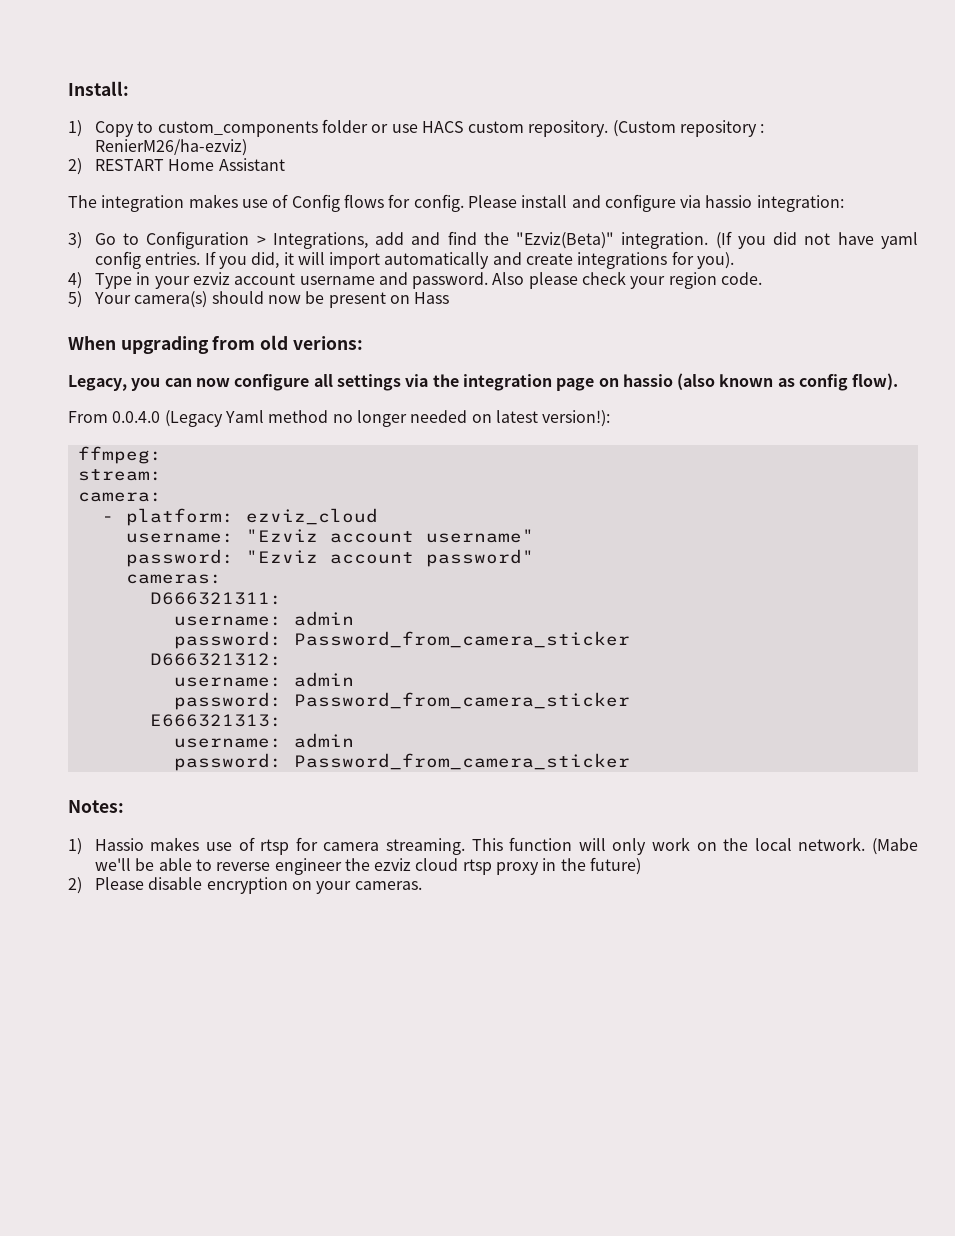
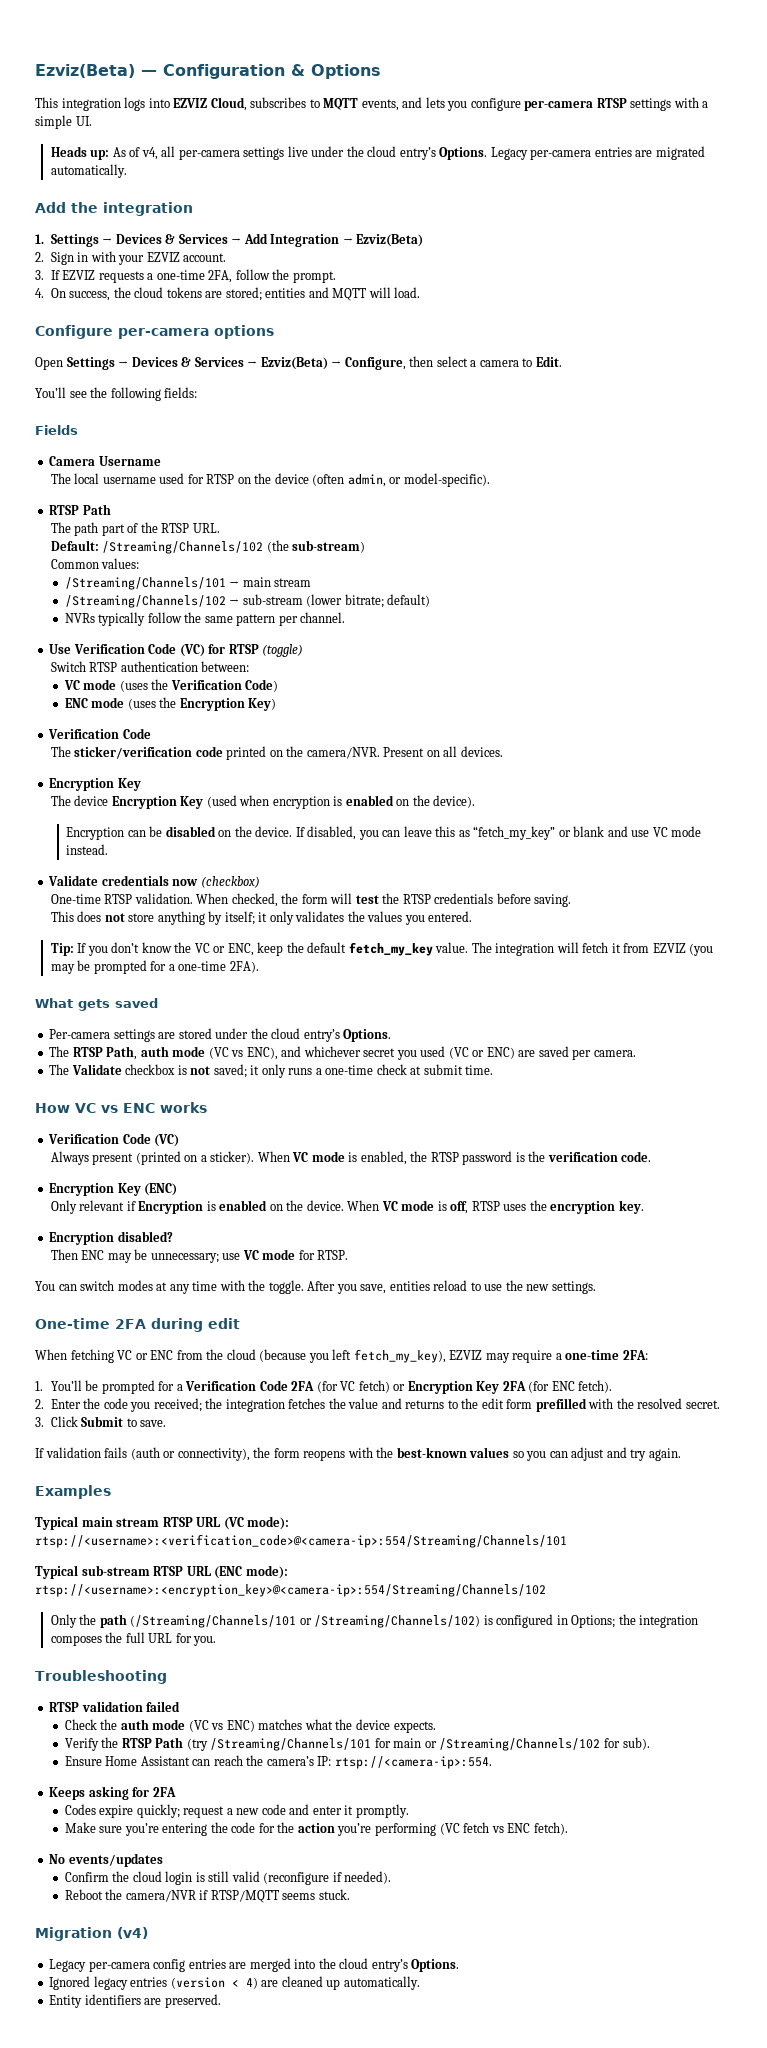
[68,81,129,96] [68,119,765,137] [94,139,247,156] [68,158,285,175] [68,194,844,212] [68,231,918,249] [94,251,735,269] [68,271,763,289] [68,291,450,308] [68,335,363,354] [68,373,899,391] [68,410,611,427] [77,446,162,464] [77,469,162,481] [77,492,162,502] [101,508,378,526] [125,529,534,543] [125,549,534,567] [125,574,222,584] [149,592,282,605] [173,611,354,626] [173,631,630,649] [149,653,282,666] [173,672,354,687] [173,692,630,710] [149,714,282,727] [173,733,354,748] [173,753,630,771] [68,800,124,813] [68,837,918,855] [94,857,642,875] [68,877,422,894] Install: // 1) Copy to custom_components folder or use HACS custom repository. (Custom repository : RenierM26/ha-ezviz) // 2) RESTART Home Assistant // The integration makes use of Config flows for config. Please install and configure via hassio integration: // 3) Go to Configuration > Integrations, add and find the "Ezviz(Beta)" integration. (If you did not have yaml config entries. If you did, it will import automatically and create integrations for you). // 4) Type in your ezviz account username and password. Also please check your region code. // 5) Your camera(s) should now be present on Hass // When upgrading from old verions: // Legacy, you can now configure all settings via the integration page on hassio (also known as config flow). // From 0.0.4.0 (Legacy Yaml method no longer needed on latest version!): // ffmpeg: // stream: // camera: // - platform: ezviz_cloud // username: "Ezviz account username" // password: "Ezviz account password" // cameras: // D666321311: // username: admin // password: Password_from_camera_sticker // D666321312: // username: admin // password: Password_from_camera_sticker // E666321313: // username: admin // password: Password_from_camera_sticker // Notes: // 1) Hassio makes use of rtsp for camera streaming. This function will only work on the local network. (Mabe we'll be able to reverse engineer the ezviz cloud rtsp proxy in the future) // 2) Please disable encryption on your cameras. -> [35,64,381,79] [35,97,709,111] [35,115,92,129] [50,146,705,160] [50,164,127,178] [35,202,193,216] [35,233,424,247] [35,251,227,265] [35,269,336,283] [35,287,421,301] [35,325,274,339] [35,356,562,370] [35,387,198,401] [35,425,78,435] [49,456,161,466] [50,473,490,487] [49,504,111,515] [50,522,220,536] [50,540,366,554] [50,558,140,569] [64,577,312,590] [64,594,431,608] [64,612,346,626] [49,643,304,657] [50,661,250,672] [63,679,279,692] [64,697,277,711] [48,728,151,739] [50,746,503,760] [49,778,141,791] [50,795,476,809] [66,826,702,840] [66,844,109,855] [48,875,260,888] [50,893,572,907] [50,911,473,925] [50,942,714,956] [50,960,259,974] [35,998,158,1011] [49,1028,392,1042] [49,1046,636,1060] [49,1064,494,1078] [35,1102,207,1113] [48,1133,180,1147] [50,1151,652,1165] [49,1183,178,1196] [50,1200,644,1214] [49,1231,173,1245] [50,1249,349,1263] [35,1280,596,1294] [35,1318,240,1332] [35,1349,648,1363] [35,1380,613,1394] [35,1398,720,1412] [35,1416,167,1427] [35,1447,681,1461] [35,1485,111,1499] [35,1516,290,1530] [35,1534,567,1548] [35,1565,288,1579] [35,1584,546,1597] [50,1614,699,1628] [50,1632,217,1646] [35,1670,167,1684] [49,1701,181,1712] [64,1719,436,1733] [64,1737,650,1751] [64,1755,492,1769] [49,1786,176,1800] [64,1804,409,1818] [64,1822,568,1836] [49,1853,163,1867] [64,1871,392,1885] [64,1889,350,1903] [35,1927,148,1941] [49,1958,460,1972] [49,1976,420,1990] [49,1994,221,2008] Ezviz(Beta) — Configuration & Options // This integration logs into EZVIZ Cloud, subscribes to MQTT events, and lets you configure per-camera RTSP settings with a simple UI. // Heads up: As of v4, all per-camera settings live under the cloud entry’s Options. Legacy per-camera entries are migrated automatically. // Add the integration // 1. Settings → Devices & Services → Add Integration → Ezviz(Beta) // 2. Sign in with your EZVIZ account. // 3. If EZVIZ requests a one-time 2FA, follow the prompt. // 4. On success, the cloud tokens are stored; entities and MQTT will load. // Configure per-camera options // Open Settings → Devices & Services → Ezviz(Beta) → Configure, then select a camera to Edit. // You’ll see the following fields: // Fields // Camera Username // The local username used for RTSP on the device (often admin, or model-specific). // RTSP Path // The path part of the RTSP URL. // Default: /Streaming/Channels/102 (the sub-stream) // Common values: // /Streaming/Channels/101 → main stream // /Streaming/Channels/102 → sub-stream (lower bitrate; default) // NVRs typically follow the same pattern per channel. // Use Verification Code (VC) for RTSP (toggle) // Switch RTSP authentication between: // VC mode (uses the Verification Code) // ENC mode (uses the Encryption Key) // Verification Code // The sticker/verification code printed on the camera/NVR. Present on all devices. // Encryption Key // The device Encryption Key (used when encryption is enabled on the device). // Encryption can be disabled on the device. If disabled, you can leave this as “fetch_my_key” or blank and use VC mode instead. // Validate credentials now (checkbox) // One-time RTSP validation. When checked, the form will test the RTSP credentials before saving. // This does not store anything by itself; it only validates the values you entered. // Tip: If you don’t know the VC or ENC, keep the default fetch_my_key value. The integration will fetch it from EZVIZ (you may be prompted for a one-time 2FA). // What gets saved // Per-camera settings are stored under the cloud entry’s Options. // The RTSP Path, auth mode (VC vs ENC), and whichever secret you used (VC or ENC) are saved per camera. // The Validate checkbox is not saved; it only runs a one-time check at submit time. // How VC vs ENC works // Verification Code (VC) // Always present (printed on a sticker). When VC mode is enabled, the RTSP password is the verification code. // Encryption Key (ENC) // Only relevant if Encryption is enabled on the device. When VC mode is off, RTSP uses the encryption key. // Encryption disabled? // Then ENC may be unnecessary; use VC mode for RTSP. // You can switch modes at any time with the toggle. After you save, entities reload to use the new settings. // One-time 2FA during edit // When fetching VC or ENC from the cloud (because you left fetch_my_key), EZVIZ may require a one-time 2FA: // 1. You’ll be prompted for a Verification Code 2FA (for VC fetch) or Encryption Key 2FA (for ENC fetch). // 2. Enter the code you received; the integration fetches the value and returns to the edit form prefilled with the resolved secret. // 3. Click Submit to save. // If validation fails (auth or connectivity), the form reopens with the best-known values so you can adjust and try again. // Examples // Typical main stream RTSP URL (VC mode): rtsp://<username>:<verification_code>@<camera-ip>:554/Streaming/Channels/101 // Typical sub-stream RTSP URL (ENC mode): rtsp://<username>:<encryption_key>@<camera-ip>:554/Streaming/Channels/102 // Only the path (/Streaming/Channels/101 or /Streaming/Channels/102) is configured in Options; the integration composes the full URL for you. // Troubleshooting // RTSP validation failed // Check the auth mode (VC vs ENC) matches what the device expects. // Verify the RTSP Path (try /Streaming/Channels/101 for main or /Streaming/Channels/102 for sub). // Ensure Home Assistant can reach the camera’s IP: rtsp://<camera-ip>:554. // Keeps asking for 2FA // Codes expire quickly; request a new code and enter it promptly. // Make sure you’re entering the code for the action you’re performing (VC fetch vs ENC fetch). // No events/updates // Confirm the cloud login is still valid (reconfigure if needed). // Reboot the camera/NVR if RTSP/MQTT seems stuck. // Migration (v4) // Legacy per-camera config entries are merged into the cloud entry’s Options. // Ignored legacy entries (version < 4) are cleaned up automatically. // Entity identifiers are preserved.

